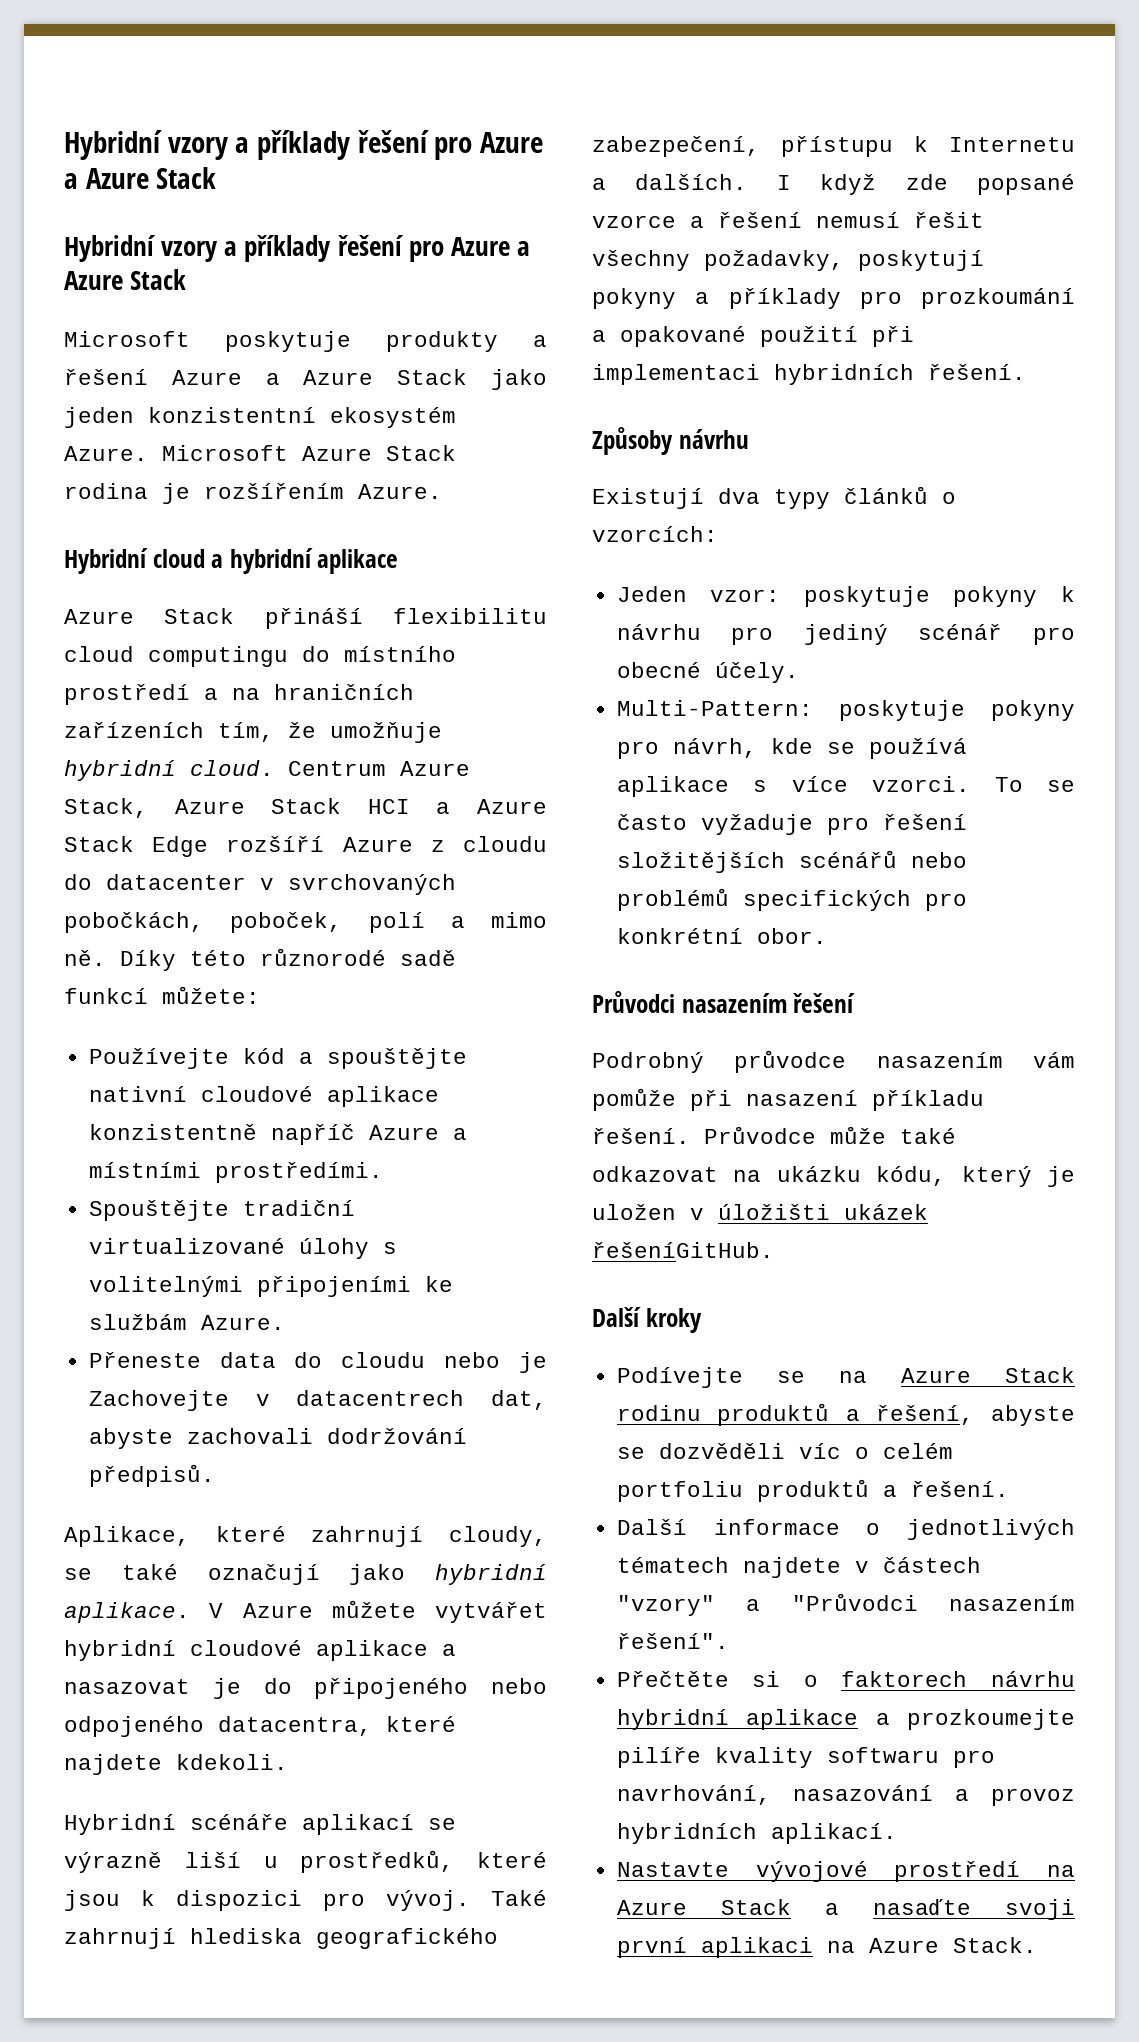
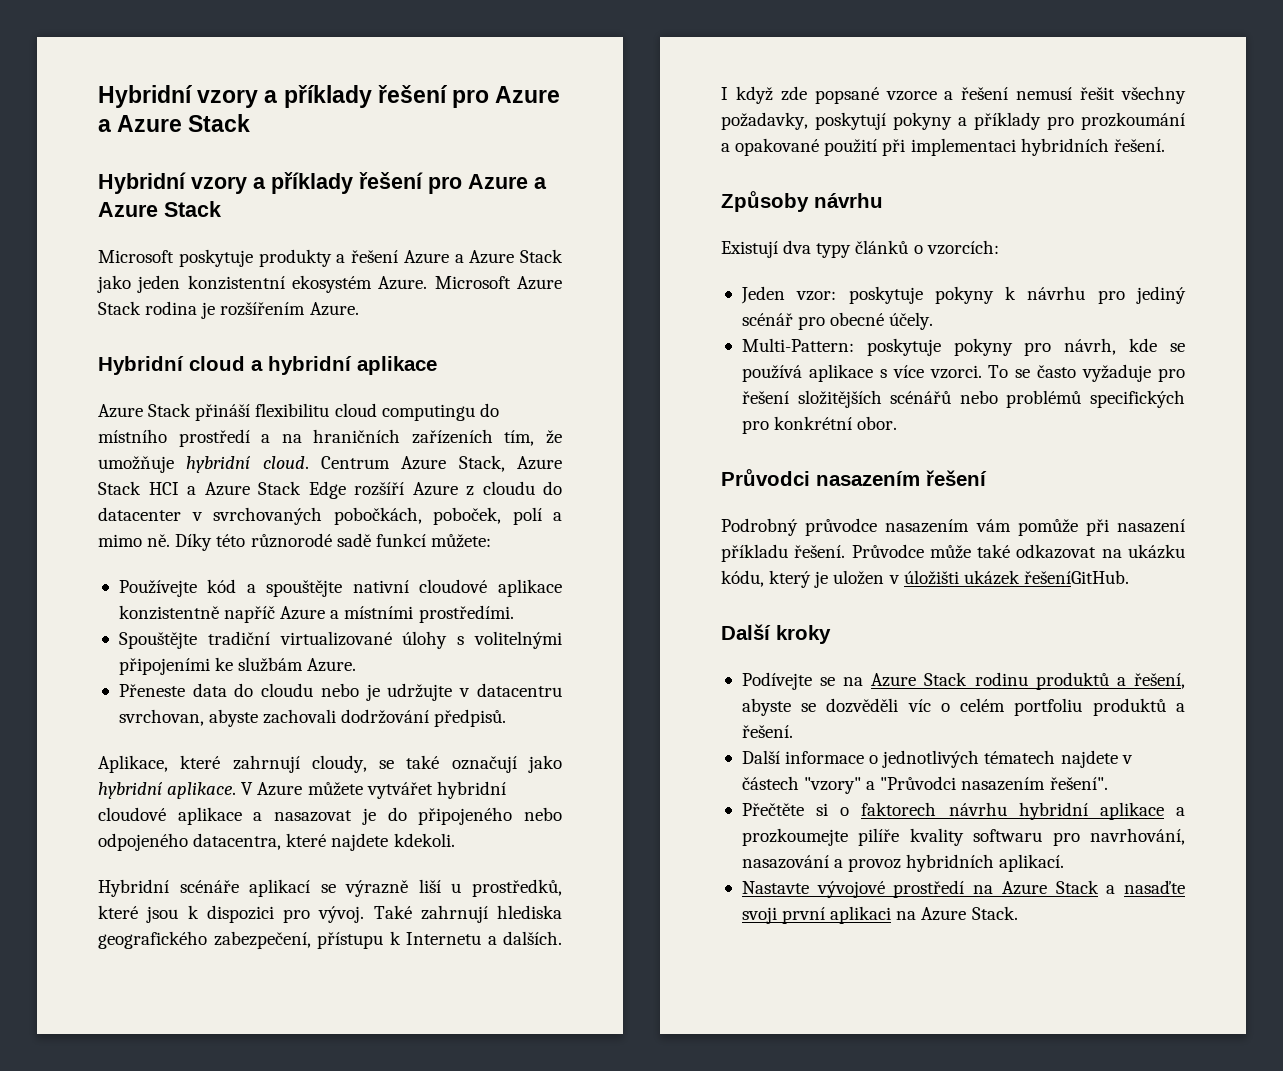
[88,1390,547,1411] Zachovejte v datacentrech dat, -> [387,683,562,701] [118,709,204,726] udržujte v datacentru svrchovan,

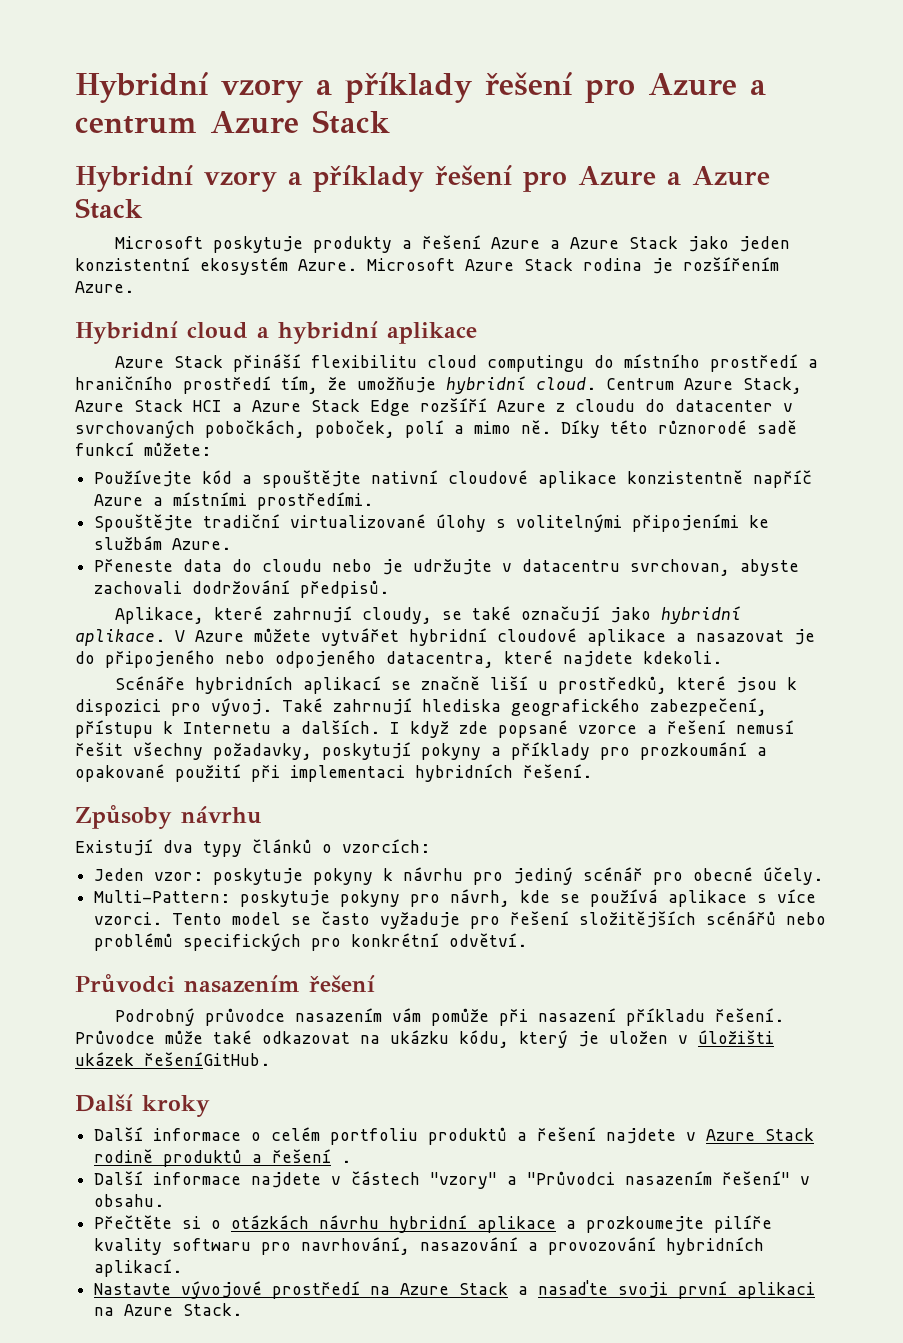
[98,85,561,108] [98,119,111,132] Hybridní vzory a příklady řešení pro Azure a -> [75,72,766,103] [75,116,197,134] Hybridní vzory a příklady řešení pro Azure a centrum
[281,429,493,444] na hraničních zařízeních -> [75,376,271,394] hraničního prostředí
[98,879,239,897] Hybridní scénáře -> [114,676,293,694] Scénáře hybridních
[345,880,409,897] výrazně -> [420,676,480,690] značně
[988,365,1009,378] To -> [172,912,282,925] Tento model
[857,416,898,430] obor. -> [449,933,528,947] odvětví.
[741,672,1185,690] [741,698,931,716] Podívejte se na Azure Stack rodinu produktů a řešení, abyste se dozvěděli víc -> [94,1127,242,1141] Další informace
[741,725,793,738] [741,750,1056,768] řešení. // Další informace o jednotlivých tématech -> [537,1127,815,1144] [94,1149,352,1167] [94,1171,242,1185] řešení najdete v Azure Stack rodině produktů a řešení . // Další informace
[1049,777,1108,790] řešení". -> [722,1171,811,1185] [94,1194,165,1207] řešení" v obsahu.
[861,802,937,816] faktorech -> [231,1215,310,1229] otázkách
[848,858,902,872] provoz -> [548,1237,657,1255] provozování

